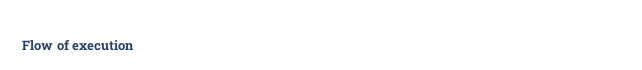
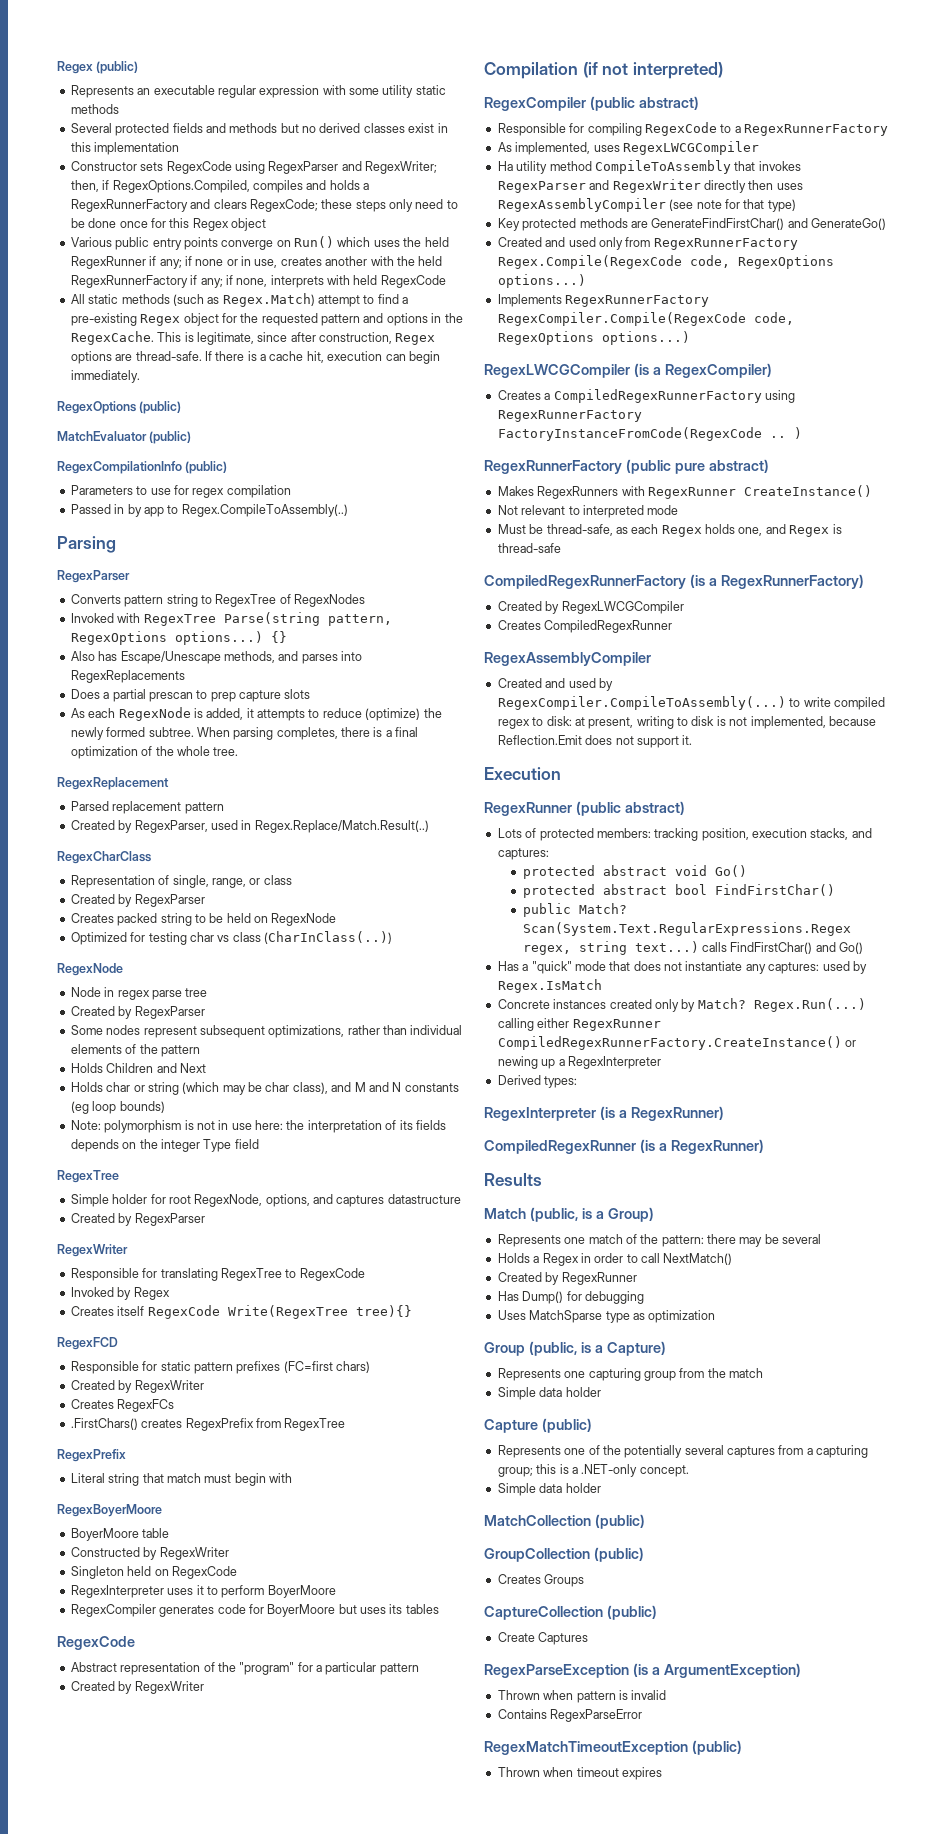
[22,39,135,51] Flow of execution -> [57,61,139,74] [70,85,446,98] [70,104,119,114] [70,123,448,136] [70,142,180,155] [70,161,437,174] [70,180,369,193] [70,199,458,212] [70,218,266,231] [70,236,449,250] [70,256,443,269] [70,275,446,288] [70,293,409,307] [70,313,463,326] [70,331,436,345] [70,351,440,364] [70,370,140,383] [57,401,182,414] [57,431,192,444] [57,461,228,474] [70,485,291,498] [70,504,348,517] [57,536,116,553] [57,570,130,583] [70,594,365,607] [70,612,392,626] [70,631,287,645] [70,651,362,664] [70,670,185,683] [70,689,311,702] [70,707,442,721] [70,727,419,740] [70,746,239,759] [57,777,169,790] [70,801,224,814] [70,820,429,833] [57,851,151,864] [70,875,292,888] [70,894,205,907] [70,913,337,926] [70,931,392,945] [57,963,123,976] [70,987,208,1000] [70,1006,205,1019] [70,1025,463,1038] [70,1044,200,1057] [70,1063,206,1073] [70,1082,459,1095] [70,1101,165,1114] [70,1120,446,1133] [70,1139,259,1152] [57,1170,119,1183] [70,1194,461,1207] [70,1213,205,1226] [57,1244,128,1257] [70,1268,365,1281] [70,1287,170,1300] [70,1305,412,1319] [57,1337,118,1350] [70,1361,370,1374] [70,1380,204,1393] [70,1399,175,1412] [70,1418,346,1431] [57,1449,126,1462] [70,1473,292,1486] [57,1504,162,1517] [70,1528,170,1541] [70,1547,229,1560] [70,1566,237,1579] [70,1585,336,1598] [70,1604,439,1617] [57,1636,135,1650] [70,1662,419,1675] [70,1681,204,1694] [484,62,723,79] [484,96,699,111] [497,122,888,136] [497,141,759,155] [497,160,801,174] [497,179,803,193] [497,198,796,212] [497,218,886,231] [497,237,798,250] [497,255,834,269] [497,274,586,288] [497,294,710,307] [497,312,794,326] [497,331,690,345] [484,363,772,378] [497,389,795,403] [497,410,642,422] [497,427,802,441] [484,459,769,474] [497,485,872,499] [497,505,679,518] [497,524,842,537] [497,543,561,553] [484,574,864,589] [497,601,684,614] [497,620,673,633] [484,652,651,666] [497,678,613,691] [497,696,885,710] [497,716,876,729] [497,735,693,748] [484,767,561,780] [484,801,685,816] [497,828,872,841] [497,848,549,860] [522,865,747,879] [522,884,835,898] [522,903,627,917] [522,922,851,936] [522,941,864,955] [497,961,867,974] [497,979,602,993] [497,998,866,1012] [497,1018,661,1031] [497,1036,857,1050] [497,1056,661,1069] [497,1075,578,1088] [484,1106,724,1121] [484,1139,764,1154] [484,1173,542,1186] [484,1207,654,1222] [497,1234,822,1247] [497,1253,733,1266] [497,1272,637,1285] [497,1291,644,1304] [497,1310,716,1323] [484,1341,666,1356] [497,1368,763,1381] [497,1387,601,1400] [484,1418,592,1433] [497,1445,869,1458] [497,1464,689,1477] [497,1483,601,1496] [484,1514,645,1529] [484,1547,644,1562] [497,1574,585,1587] [484,1605,657,1620] [497,1632,589,1645] [484,1663,801,1678] [497,1690,667,1703] [497,1709,643,1722] [484,1740,742,1755] [497,1767,662,1780] Regex (public) // Represents an executable regular expression with some utility static methods // Several protected fields and methods but no derived classes exist in this implementation // Constructor sets RegexCode using RegexParser and RegexWriter; then, if RegexOptions.Compiled, compiles and holds a RegexRunnerFactory and clears RegexCode; these steps only need to be done once for this Regex object // Various public entry points converge on Run() which uses the held RegexRunner if any; if none or in use, creates another with the held RegexRunnerFactory if any; if none, interprets with held RegexCode // All static methods (such as Regex.Match) attempt to find a pre-existing Regex object for the requested pattern and options in the RegexCache. This is legitimate, since after construction, Regex options are thread-safe. If there is a cache hit, execution can begin immediately. // RegexOptions (public) // MatchEvaluator (public) // RegexCompilationInfo (public) // Parameters to use for regex compilation // Passed in by app to Regex.CompileToAssembly(..) // Parsing // RegexParser // Converts pattern string to RegexTree of RegexNodes // Invoked with RegexTree Parse(string pattern, RegexOptions options...) {} // Also has Escape/Unescape methods, and parses into RegexReplacements // Does a partial prescan to prep capture slots // As each RegexNode is added, it attempts to reduce (optimize) the newly formed subtree. When parsing completes, there is a final optimization of the whole tree. // RegexReplacement // Parsed replacement pattern // Created by RegexParser, used in Regex.Replace/Match.Result(..) // RegexCharClass // Representation of single, range, or class // Created by RegexParser // Creates packed string to be held on RegexNode // Optimized for testing char vs class (CharInClass(..)) // RegexNode // Node in regex parse tree // Created by RegexParser // Some nodes represent subsequent optimizations, rather than individual elements of the pattern // Holds Children and Next // Holds char or string (which may be char class), and M and N constants (eg loop bounds) // Note: polymorphism is not in use here: the interpretation of its fields depends on the integer Type field // RegexTree // Simple holder for root RegexNode, options, and captures datastructure // Created by RegexParser // RegexWriter // Responsible for translating RegexTree to RegexCode // Invoked by Regex // Creates itself RegexCode Write(RegexTree tree){} // RegexFCD // Responsible for static pattern prefixes (FC=first chars) // Created by RegexWriter // Creates RegexFCs // .FirstChars() creates RegexPrefix from RegexTree // RegexPrefix // Literal string that match must begin with // RegexBoyerMoore // BoyerMoore table // Constructed by RegexWriter // Singleton held on RegexCode // RegexInterpreter uses it to perform BoyerMoore // RegexCompiler generates code for BoyerMoore but uses its tables // RegexCode // Abstract representation of the "program" for a particular pattern // Created by RegexWriter // Compilation (if not interpreted) // RegexCompiler (public abstract) // Responsible for compiling RegexCode to a RegexRunnerFactory // As implemented, uses RegexLWCGCompiler // Ha utility method CompileToAssembly that invokes RegexParser and RegexWriter directly then uses RegexAssemblyCompiler (see note for that type) // Key protected methods are GenerateFindFirstChar() and GenerateGo() // Created and used only from RegexRunnerFactory Regex.Compile(RegexCode code, RegexOptions options...) // Implements RegexRunnerFactory RegexCompiler.Compile(RegexCode code, RegexOptions options...) // RegexLWCGCompiler (is a RegexCompiler) // Creates a CompiledRegexRunnerFactory using RegexRunnerFactory FactoryInstanceFromCode(RegexCode .. ) // RegexRunnerFactory (public pure abstract) // Makes RegexRunners with RegexRunner CreateInstance() // Not relevant to interpreted mode // Must be thread-safe, as each Regex holds one, and Regex is thread-safe // CompiledRegexRunnerFactory (is a RegexRunnerFactory) // Created by RegexLWCGCompiler // Creates CompiledRegexRunner // RegexAssemblyCompiler // Created and used by RegexCompiler.CompileToAssembly(...) to write compiled regex to disk: at present, writing to disk is not implemented, because Reflection.Emit does not support it. // Execution // RegexRunner (public abstract) // Lots of protected members: tracking position, execution stacks, and captures: // protected abstract void Go() // protected abstract bool FindFirstChar() // public Match? Scan(System.Text.RegularExpressions.Regex regex, string text...) calls FindFirstChar() and Go() // Has a "quick" mode that does not instantiate any captures: used by Regex.IsMatch // Concrete instances created only by Match? Regex.Run(...) calling either RegexRunner CompiledRegexRunnerFactory.CreateInstance() or newing up a RegexInterpreter // Derived types: // RegexInterpreter (is a RegexRunner) // CompiledRegexRunner (is a RegexRunner) // Results // Match (public, is a Group) // Represents one match of the pattern: there may be several // Holds a Regex in order to call NextMatch() // Created by RegexRunner // Has Dump() for debugging // Uses MatchSparse type as optimization // Group (public, is a Capture) // Represents one capturing group from the match // Simple data holder // Capture (public) // Represents one of the potentially several captures from a capturing group; this is a .NET-only concept. // Simple data holder // MatchCollection (public) // GroupCollection (public) // Creates Groups // CaptureCollection (public) // Create Captures // RegexParseException (is a ArgumentException) // Thrown when pattern is invalid // Contains RegexParseError // RegexMatchTimeoutException (public) // Thrown when timeout expires

